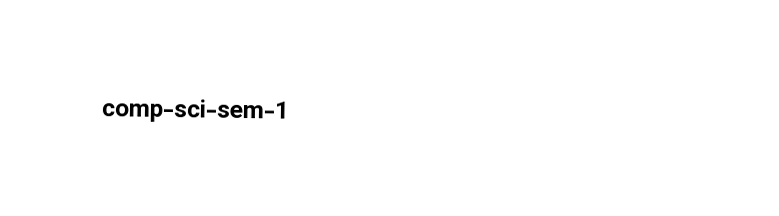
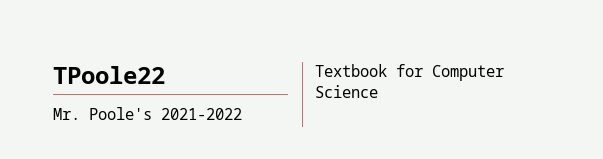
[101,98,290,124] comp-sci-sem-1 -> [53,66,165,84] [53,107,242,120] [315,64,504,81] [315,85,378,98] TPoole22 // Mr. Poole's 2021-2022 Textbook for Computer Science

